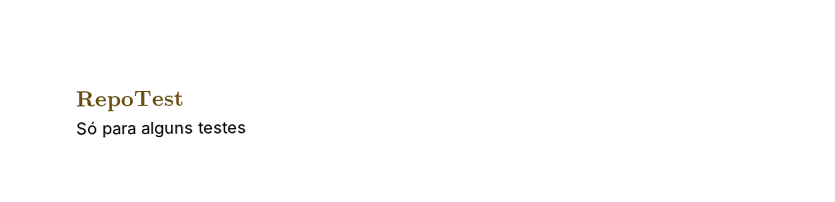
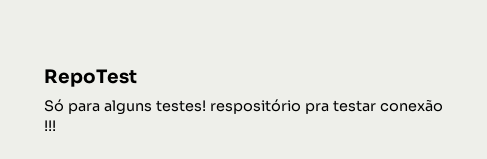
[198,121,247,134] testes -> [156,99,443,114] [44,120,56,131] testes! respositório pra testar conexão !!!

